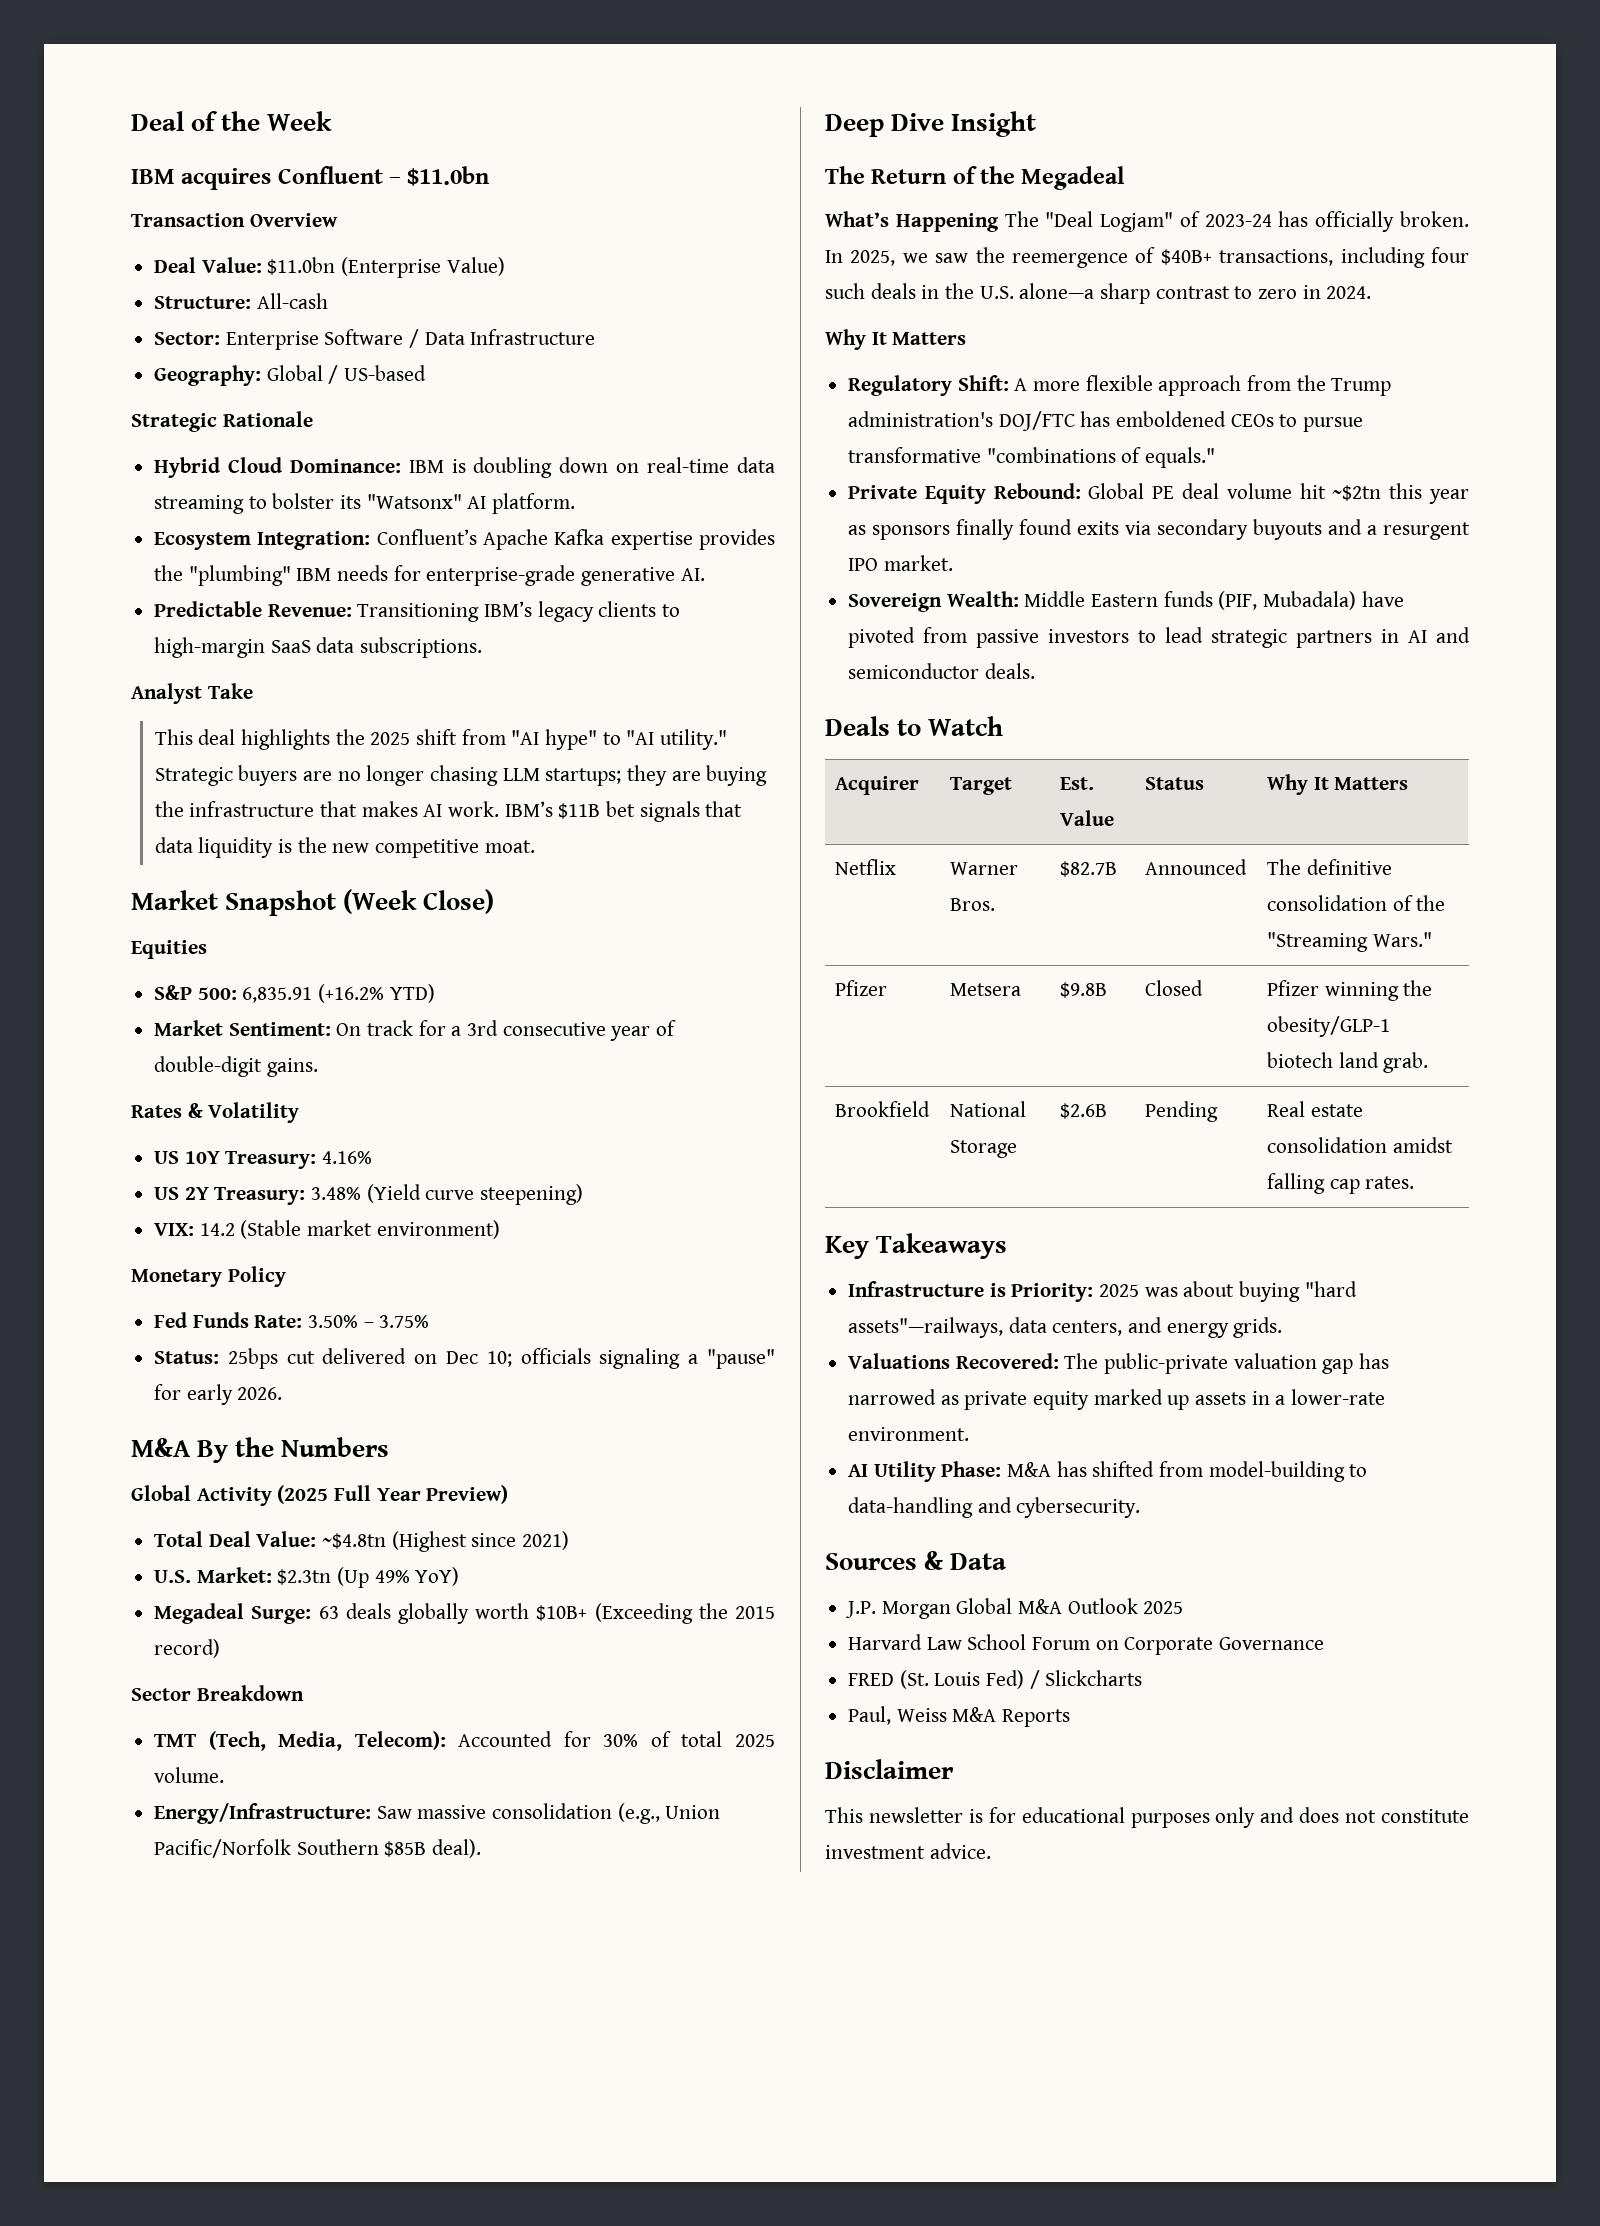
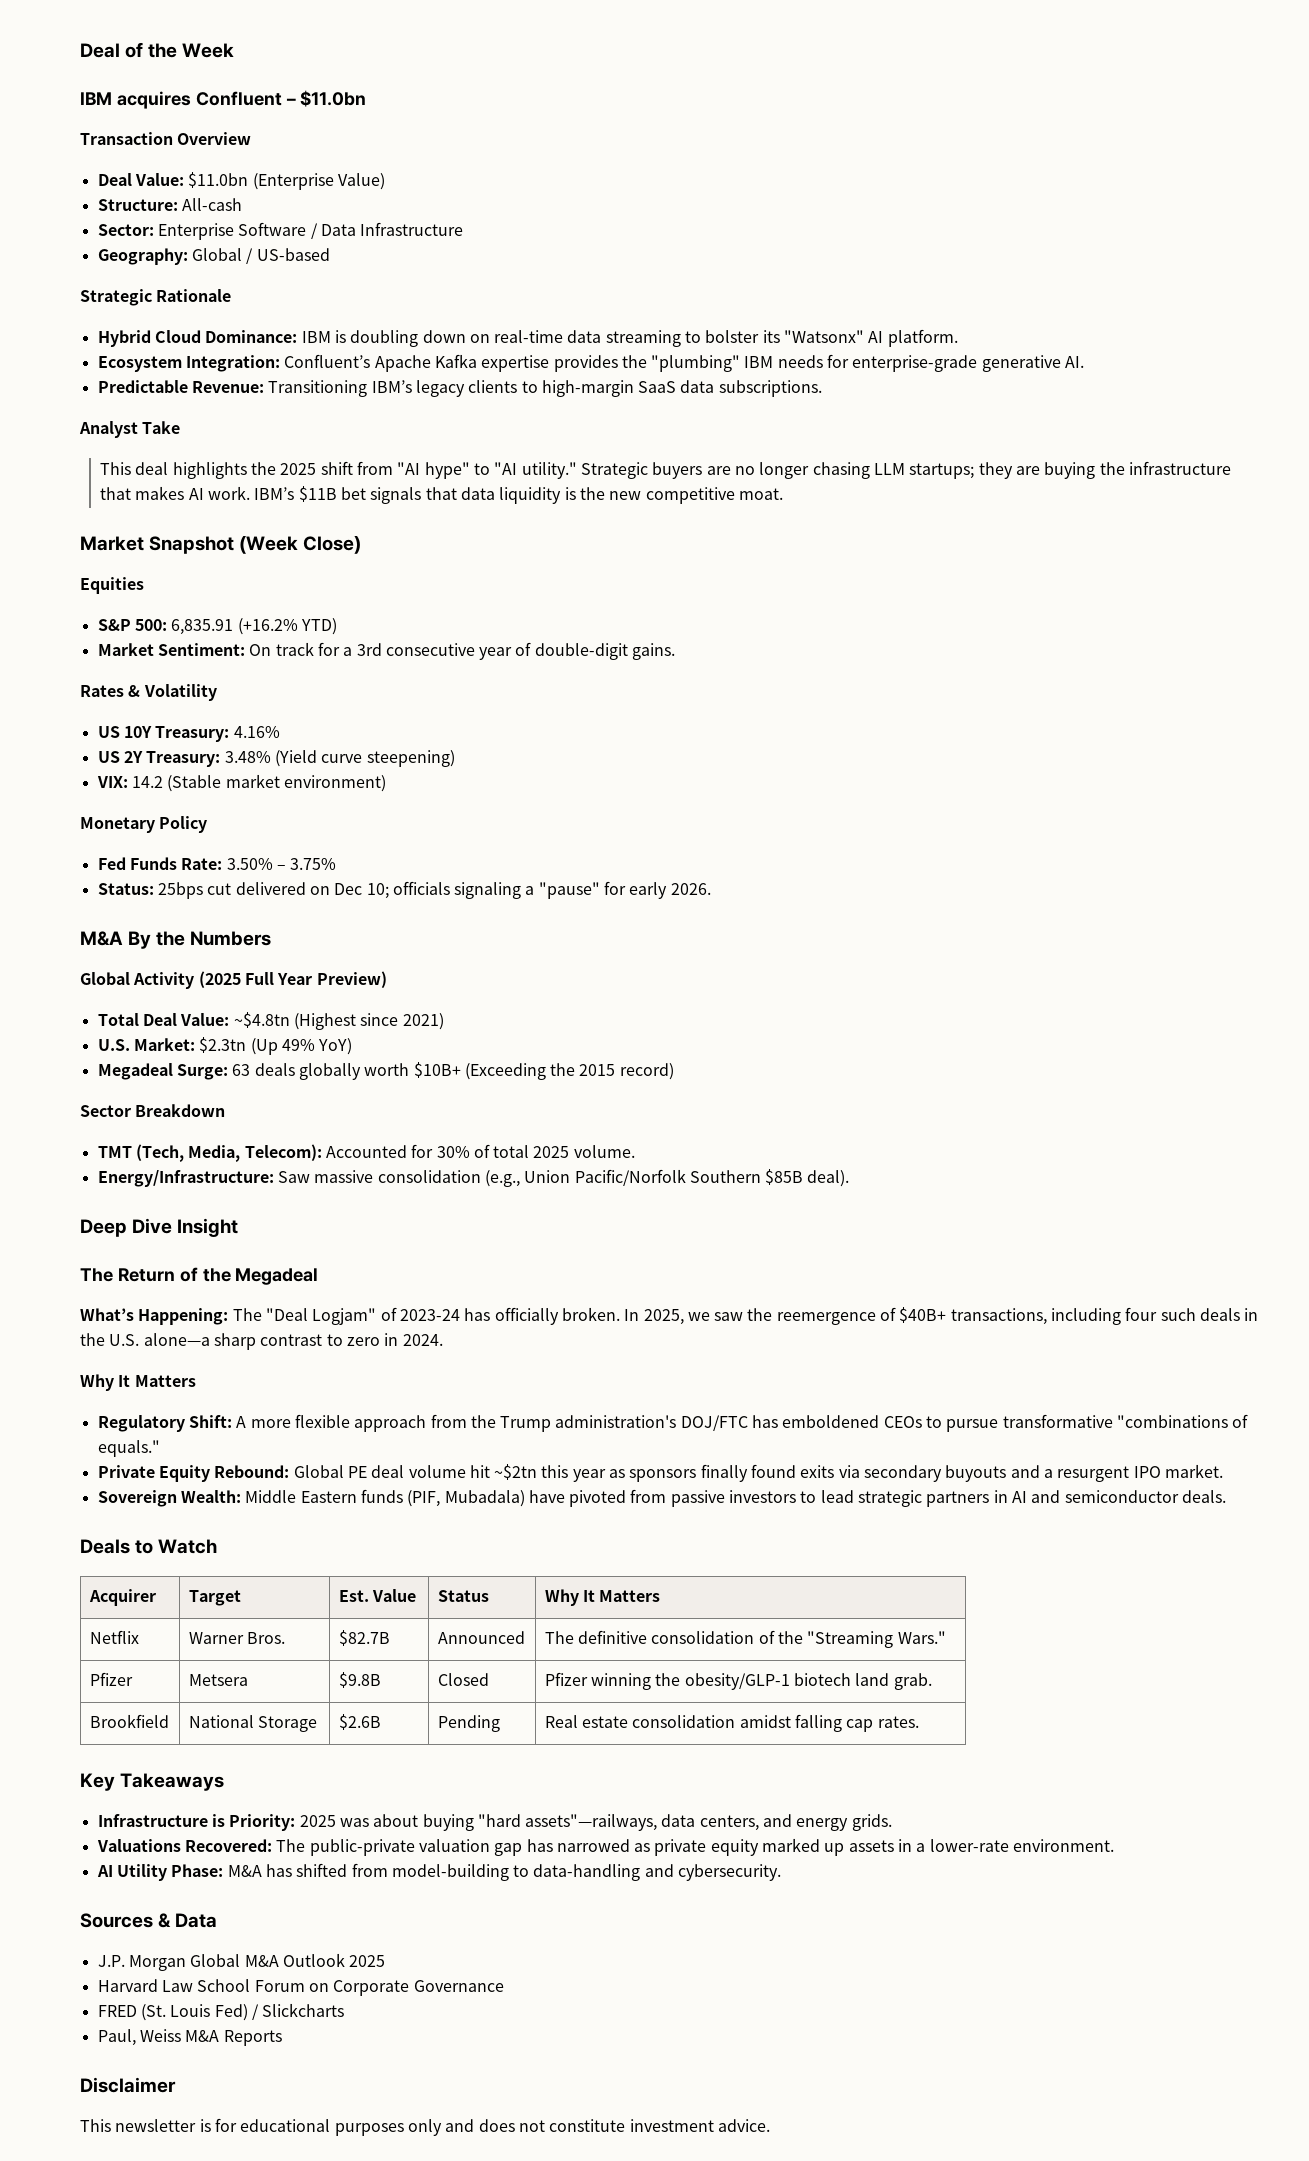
[895,213,999,232] Happening -> [138,1308,229,1325] Happening:

